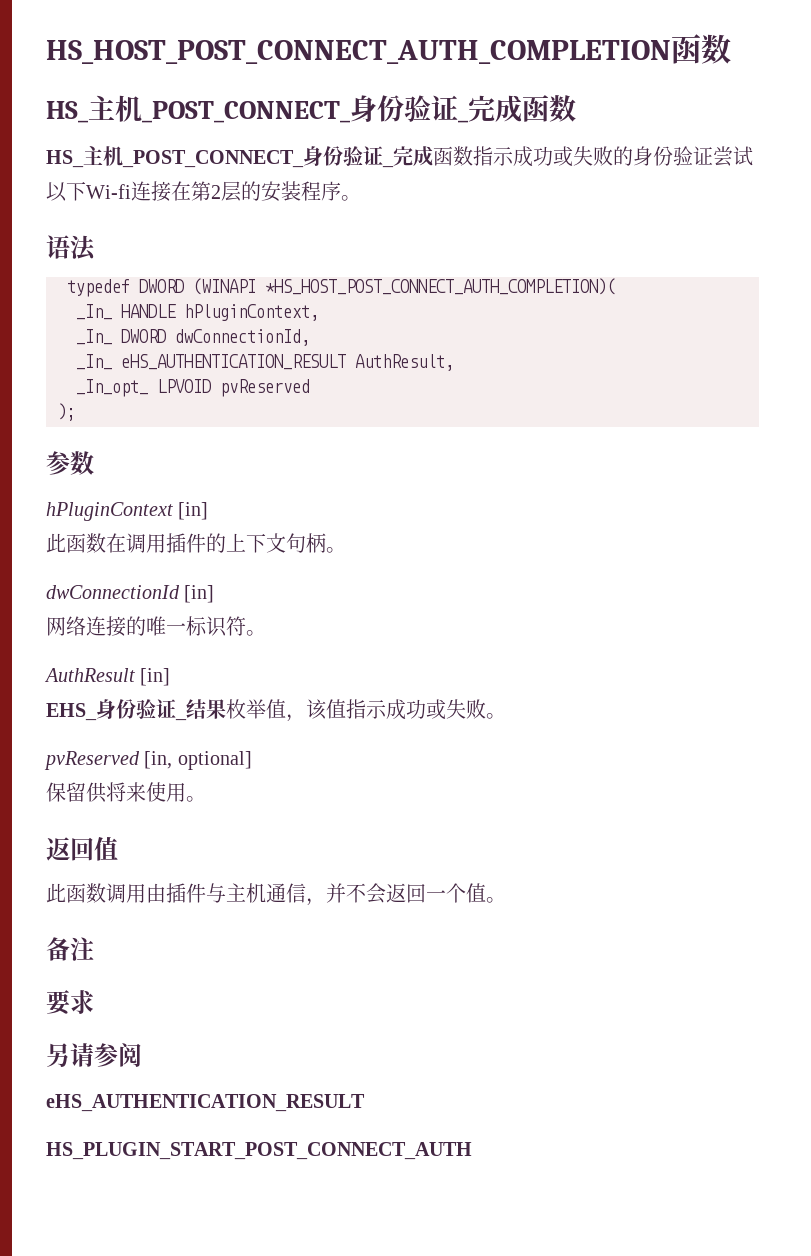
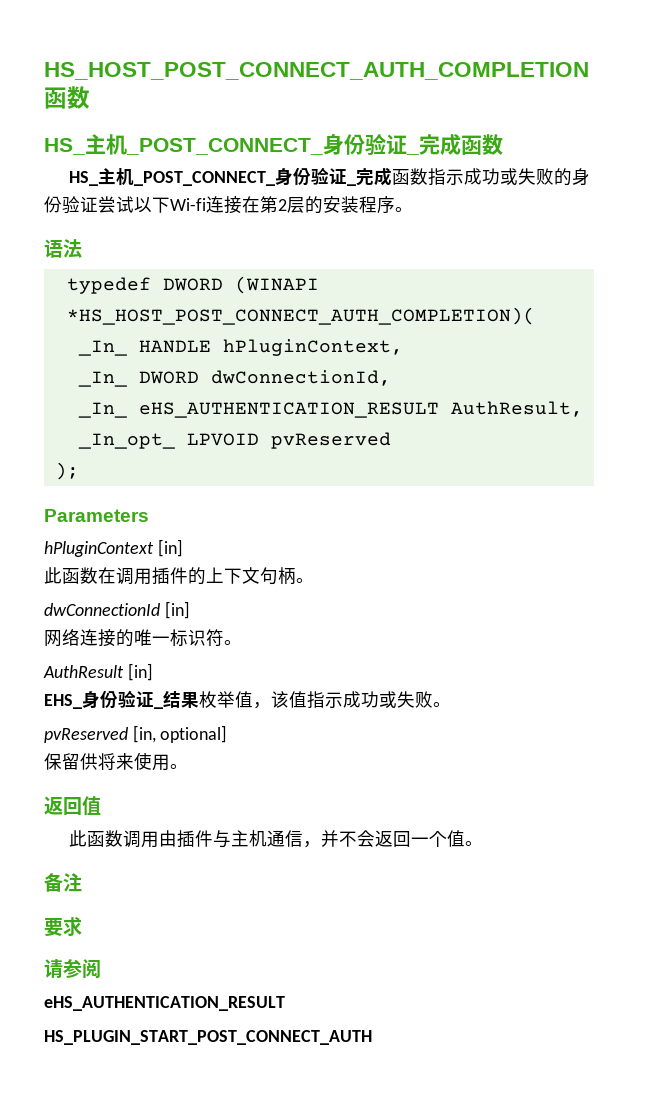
[46,451,94,475] 参数 -> [44,509,149,522] Parameters
[46,1043,70,1067] 另 -> (82, 926) none

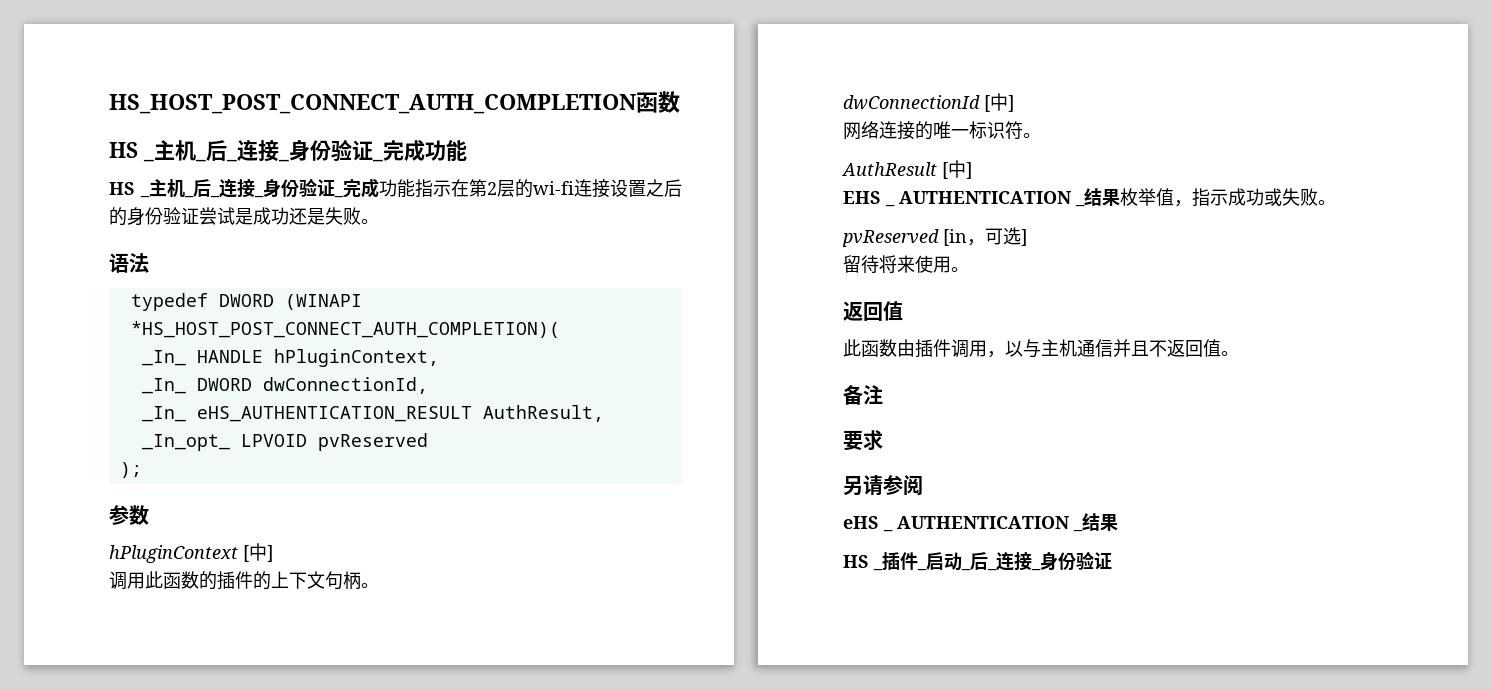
[44,133,503,156] [69,167,591,186] [44,196,395,214] HS_主机_POST_CONNECT_身份验证_完成函数 // HS_主机_POST_CONNECT_身份验证_完成函数指示成功或失败的身份验证尝试以下Wi-fi连接在第2层的安装程序 -> [109,142,138,158] [142,139,467,162] [109,182,135,195] [140,178,682,198] [109,207,361,226] HS _主机_后_连接_身份验证_完成功能 // HS _主机_后_连接_身份验证_完成功能指示在第2层的wi-fi连接设置之后的身份验证尝试是成功还是失败
[44,509,149,522] Parameters -> [109,505,149,525] 参数
[157,539,183,557] [44,567,152,585] [in] // 此函数在调用 -> [243,543,273,562] [109,571,217,590] [中] // 调用此函数的
[164,601,190,619] [in] -> [984,93,1014,112] [中]
[127,663,153,681] [44,690,154,709] [in] // EHS_身份验证 -> [942,160,972,179] [843,191,881,204] [885,204,895,207] [899,191,1071,204] [中] // EHS _ AUTHENTICATION
[271,691,307,708] 该值 -> (1192, 203) none
[132,725,228,743] [44,753,98,770] [in, optional] // 保留供 -> [943,227,1027,246] [843,255,879,274] [in，可选] // 留待
[123,830,448,848] 调用由插件与主机通信，并不会返回一个 -> [897,339,1203,358] 由插件调用，以与主机通信并且不返回
(82, 926) none -> [843,476,863,496] 另
[44,996,285,1011] [44,1030,372,1045] eHS_AUTHENTICATION_RESULT // HS_PLUGIN_START_POST_CONNECT_AUTH -> [843,516,879,529] [883,529,893,532] [897,516,1069,529] [1073,513,1118,532] [843,555,869,568] [873,551,1112,571] eHS _ AUTHENTICATION _结果 // HS _插件_启动_后_连接_身份验证

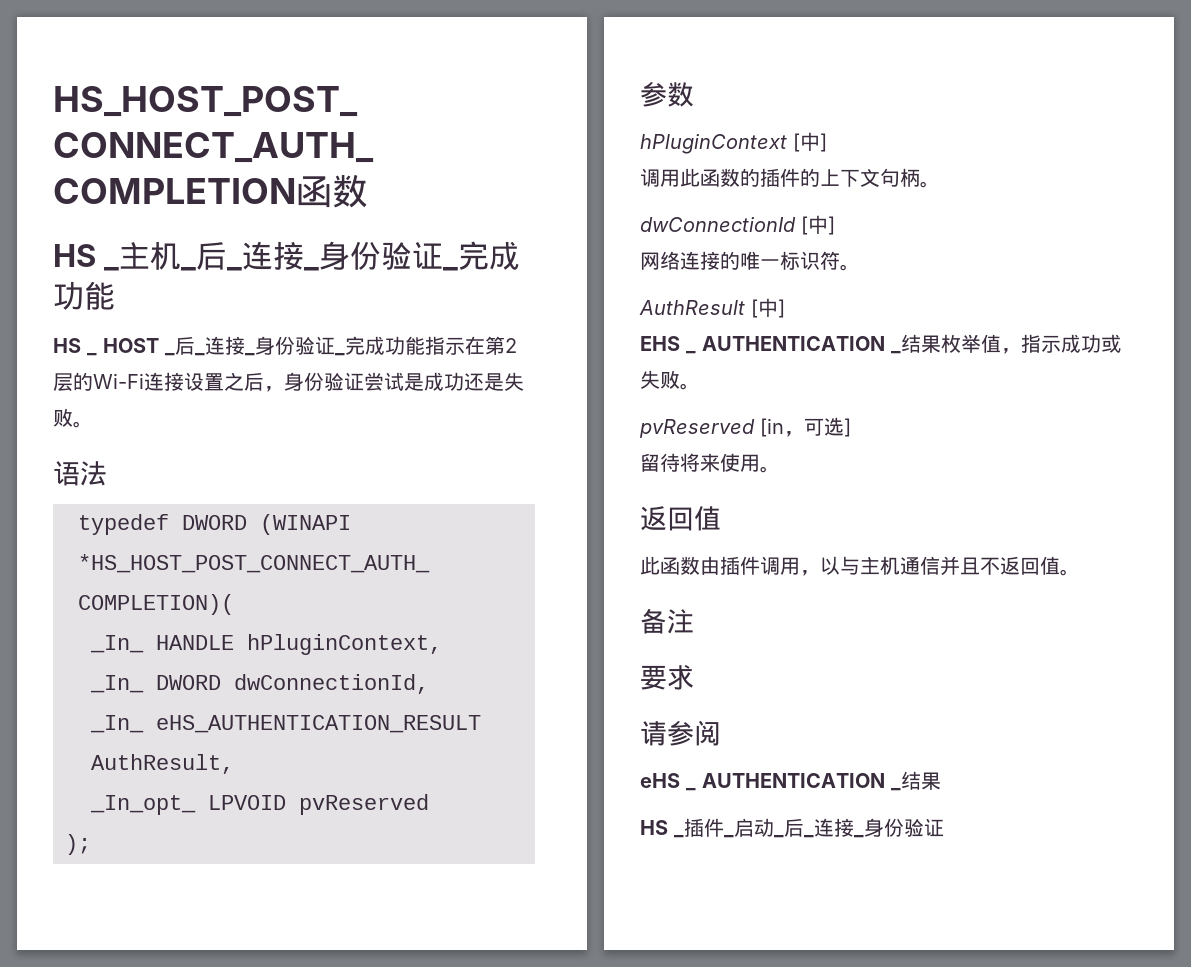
[149,179,185,198] 主机 -> [103,338,159,353] HOST
[533,181,574,195] wi-fi -> [93,373,144,389] Wi-Fi
[109,207,127,226] 的 -> [264,386,284,392] ，
[843,476,863,496] 另 -> (694, 677) none

